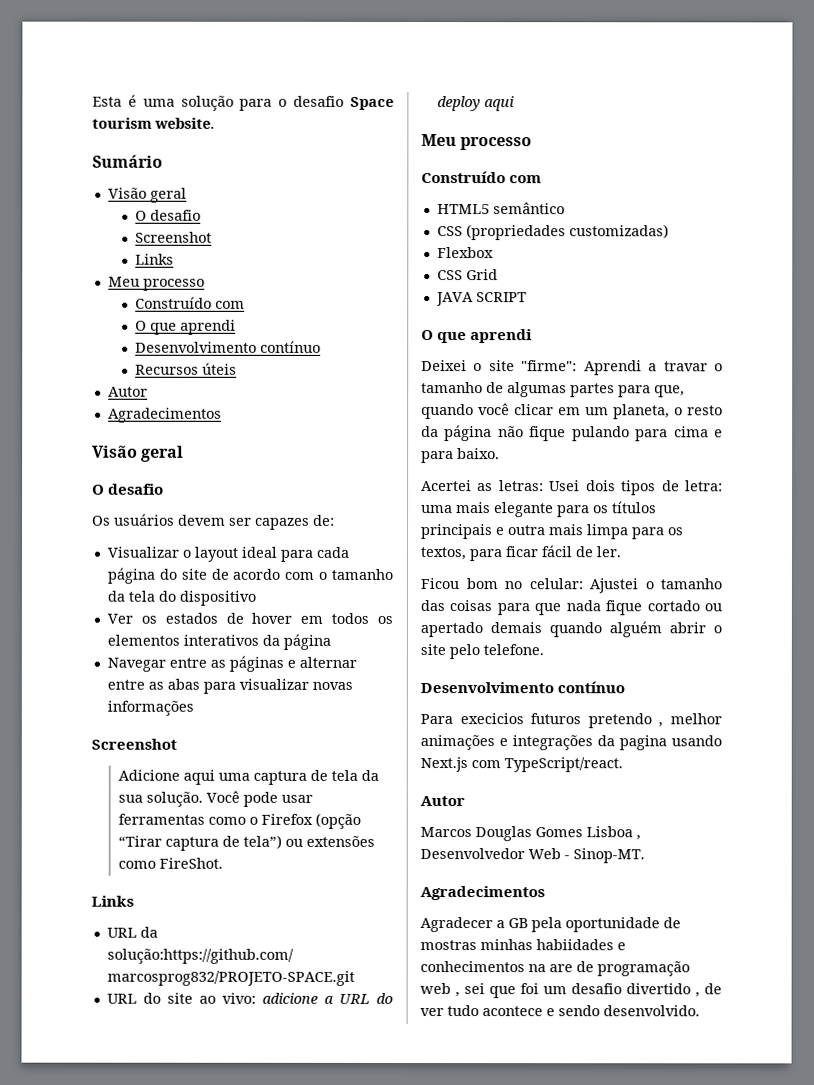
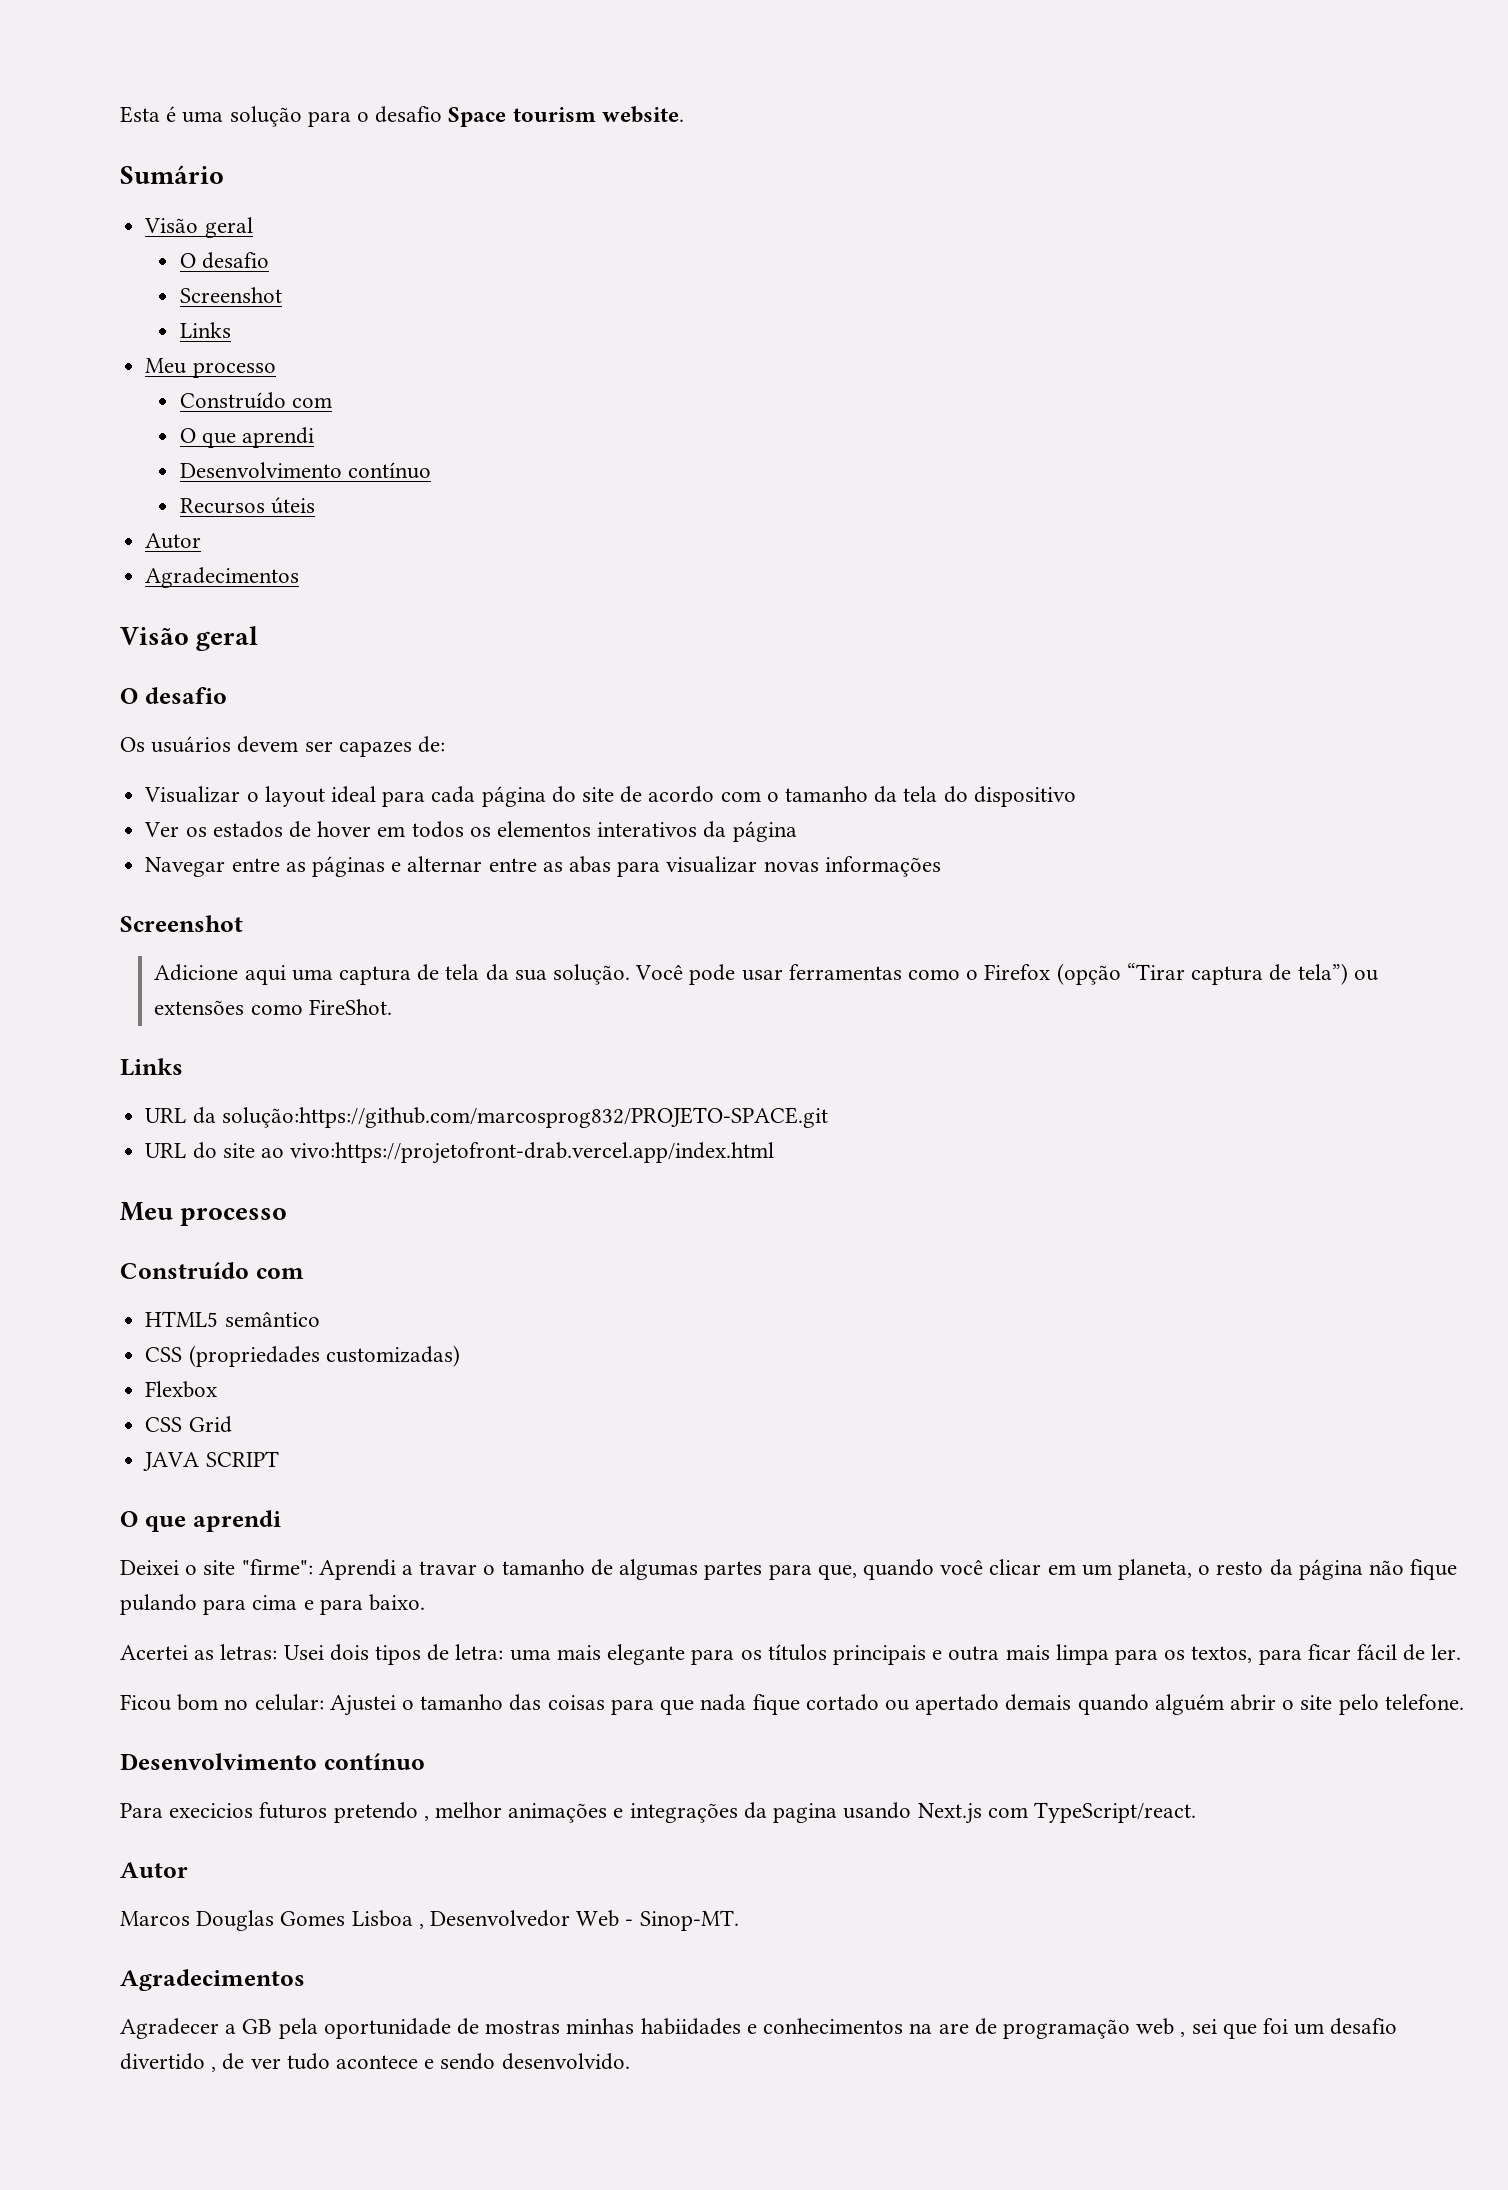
[221,992,393,1004] [436,96,515,112] vivo: adicione a URL do deploy aqui -> [290,1142,775,1164] vivo:https://projetofront-drab.vercel.app/index.html

